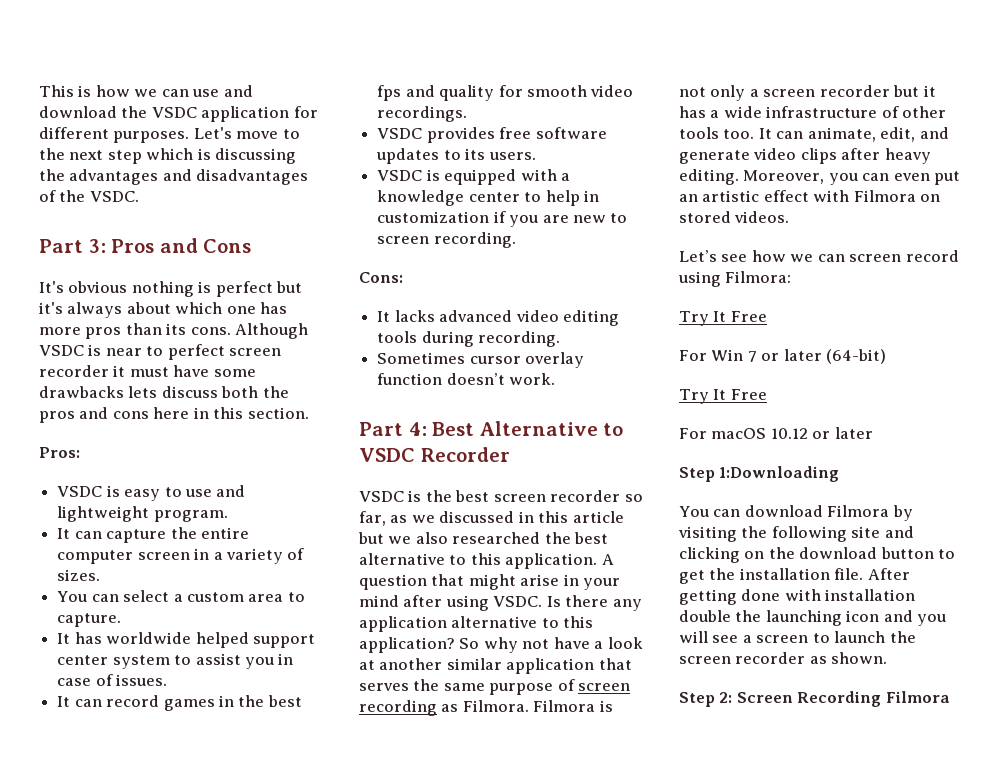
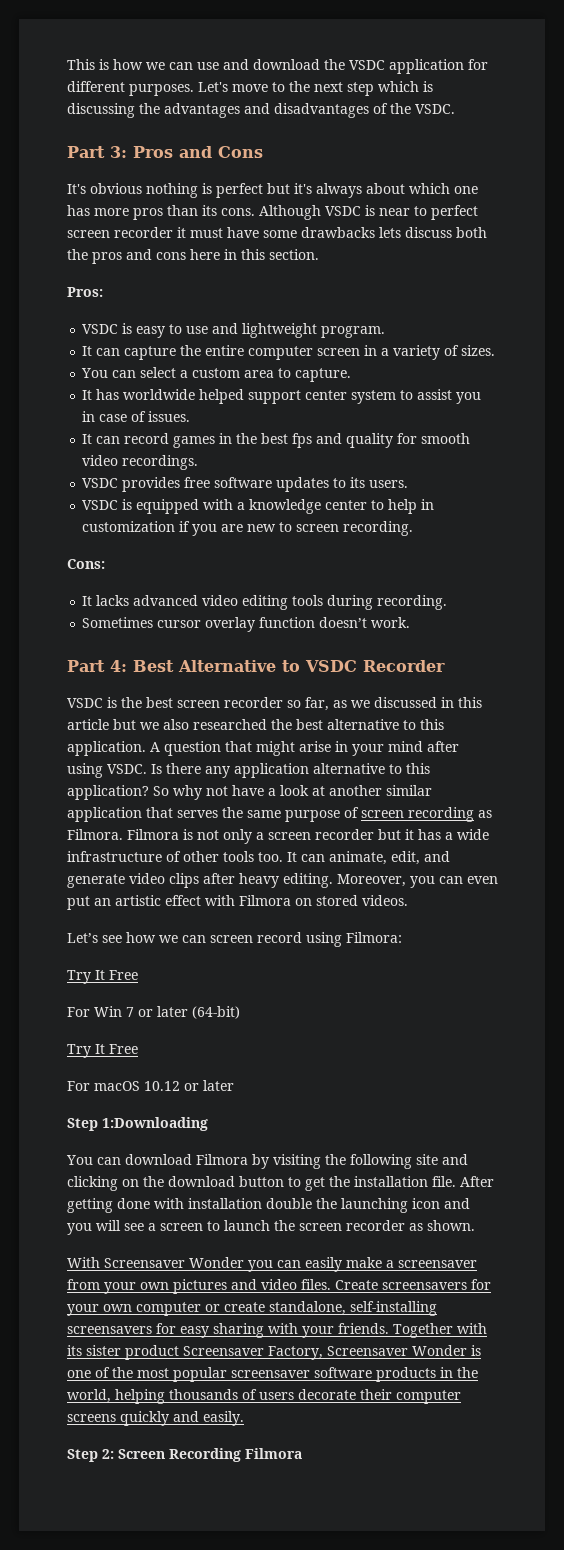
(888, 658) none -> [67,1257,477,1272] [67,1279,491,1294] [67,1301,437,1316] [67,1323,487,1338] [67,1345,481,1360] [67,1367,478,1382] [67,1389,461,1404] [67,1411,244,1426] // With Screensaver Wonder you can easily make a screensaver from your own pictures and video files. Create screensavers for your own computer or create standalone, self-installing screensavers for easy sharing with your friends. Together with its sister product Screensaver Factory, Screensaver Wonder is one of the most popular screensaver software products in the world, helping thousands of users decorate their computer screens quickly and easily.

